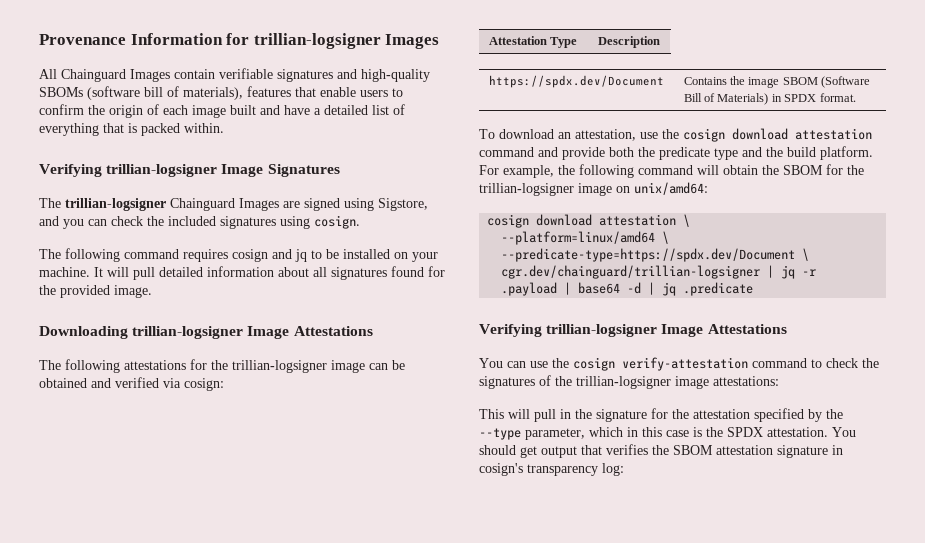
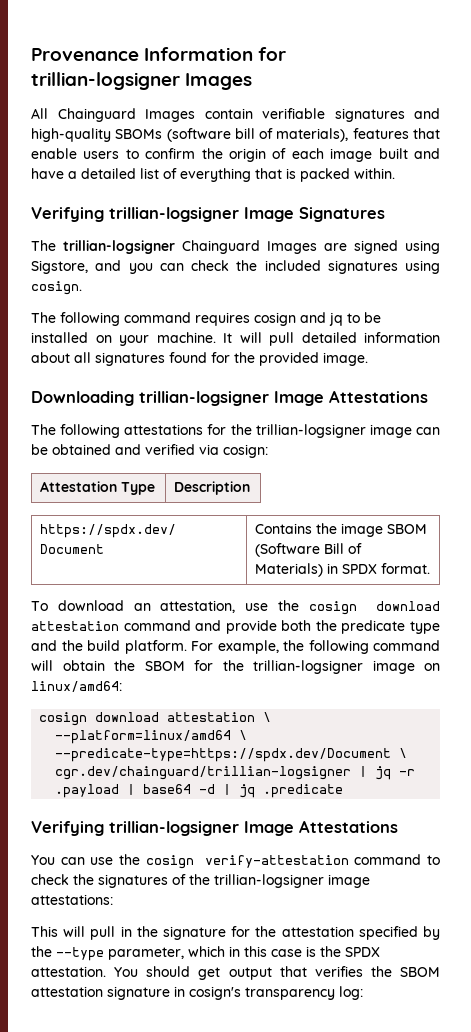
[634,182,708,195] unix/amd64: -> [31,681,122,692] linux/amd64:

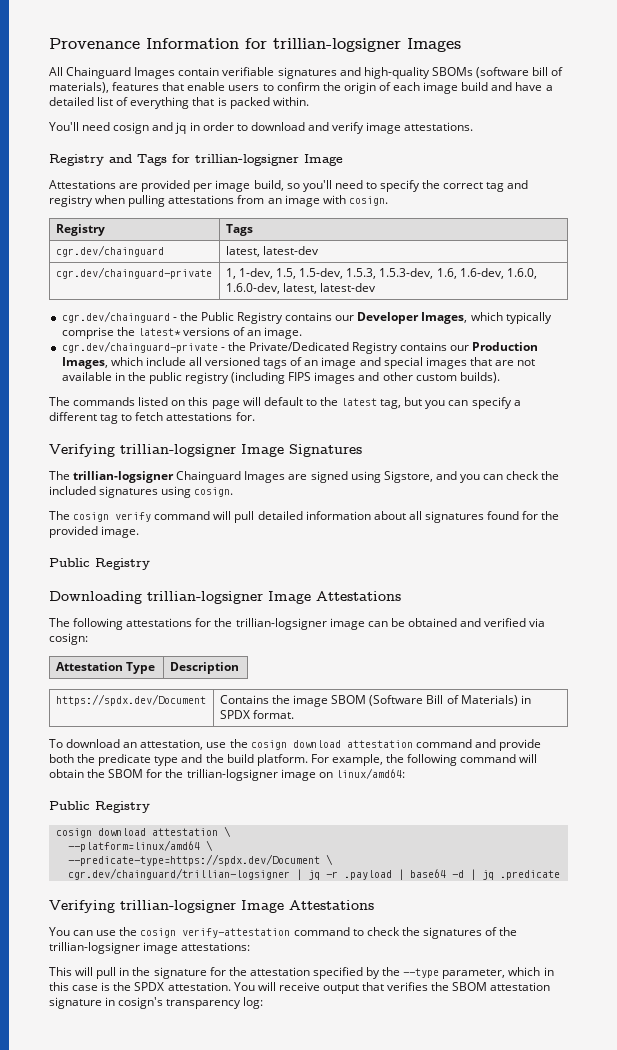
[378,148,408,159] built -> [461,82,489,91] build
(395, 173) none -> [49,122,474,134] [49,154,343,166] [49,180,529,192] [49,195,388,207] [55,224,105,236] [225,224,253,236] [55,245,164,257] [225,246,319,257] [55,267,212,279] [225,268,537,279] [225,283,377,294] [61,311,552,324] [61,327,303,339] [61,341,539,354] [61,357,536,369] [61,372,500,384] [49,397,521,409] [49,412,255,424] // You'll need cosign and jq in order to download and verify image attestations. // Registry and Tags for trillian-logsigner Image // Attestations are provided per image build, so you'll need to specify the correct tag and registry when pulling attestations from an image with cosign. // Registry | Tags // cgr.dev/chainguard | latest, latest-dev // cgr.dev/chainguard-private | 1, 1-dev, 1.5, 1.5-dev, 1.5.3, 1.5.3-dev, 1.6, 1.6-dev, 1.6.0, 1.6.0-dev, latest, latest-dev // cgr.dev/chainguard - the Public Registry contains our Developer Images, which typically comprise the latest* versions of an image. // cgr.dev/chainguard-private - the Private/Dedicated Registry contains our Production Images, which include all versioned tags of an image and special images that are not available in the public registry (including FIPS images and other custom builds). // The commands listed on this page will default to the latest tag, but you can specify a different tag to fetch attestations for.
[60,312,381,326] [31,332,232,346] following command requires cosign and jq to be installed on your machine. It -> [73,511,211,522] cosign verify command
(368, 359) none -> [49,558,150,570] // Public Registry
(122, 686) none -> [49,801,150,813] // Public Registry
[146,966,221,980] should get -> [257,982,320,991] will receive

